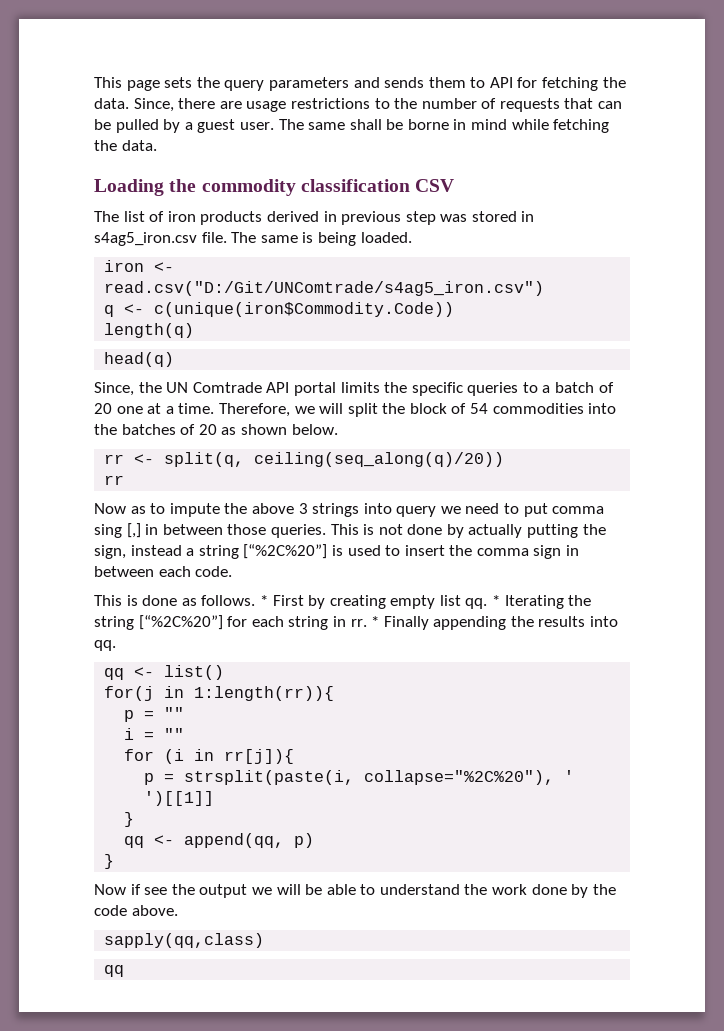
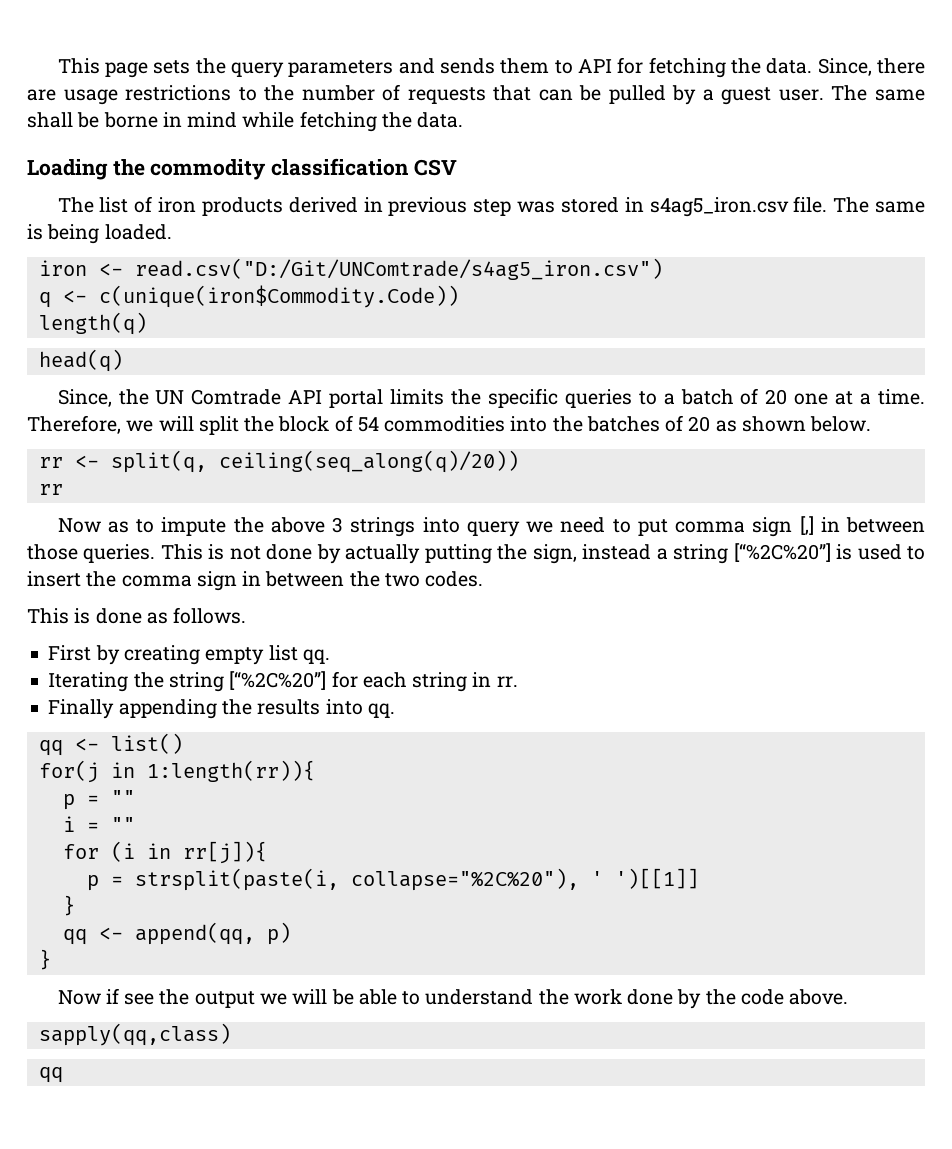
[94,524,122,538] sing -> [752,517,793,537] sign
[158,566,233,577] each code. -> [349,571,484,587] the two codes.
[259,595,268,606] * -> (247, 615) //
[492,595,501,606] * -> (330, 656) //
[371,616,380,627] * -> (518, 681) //

